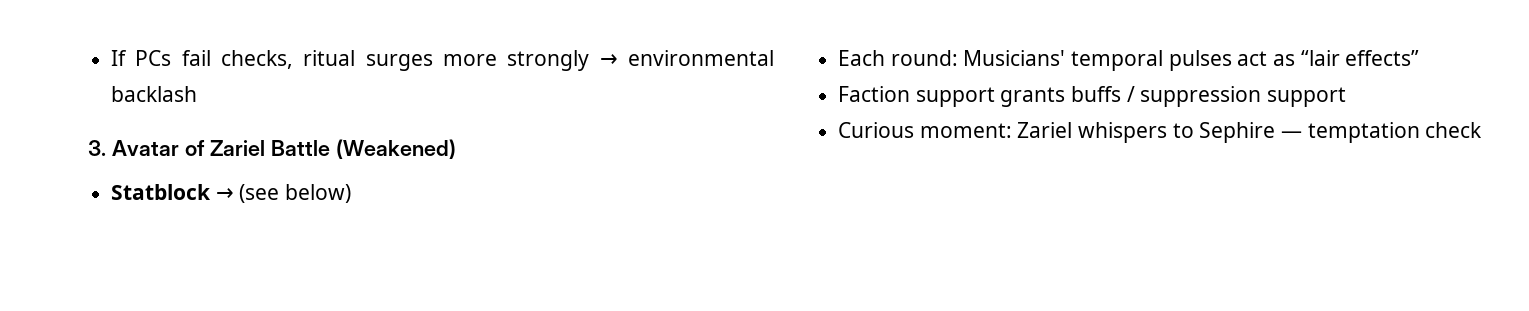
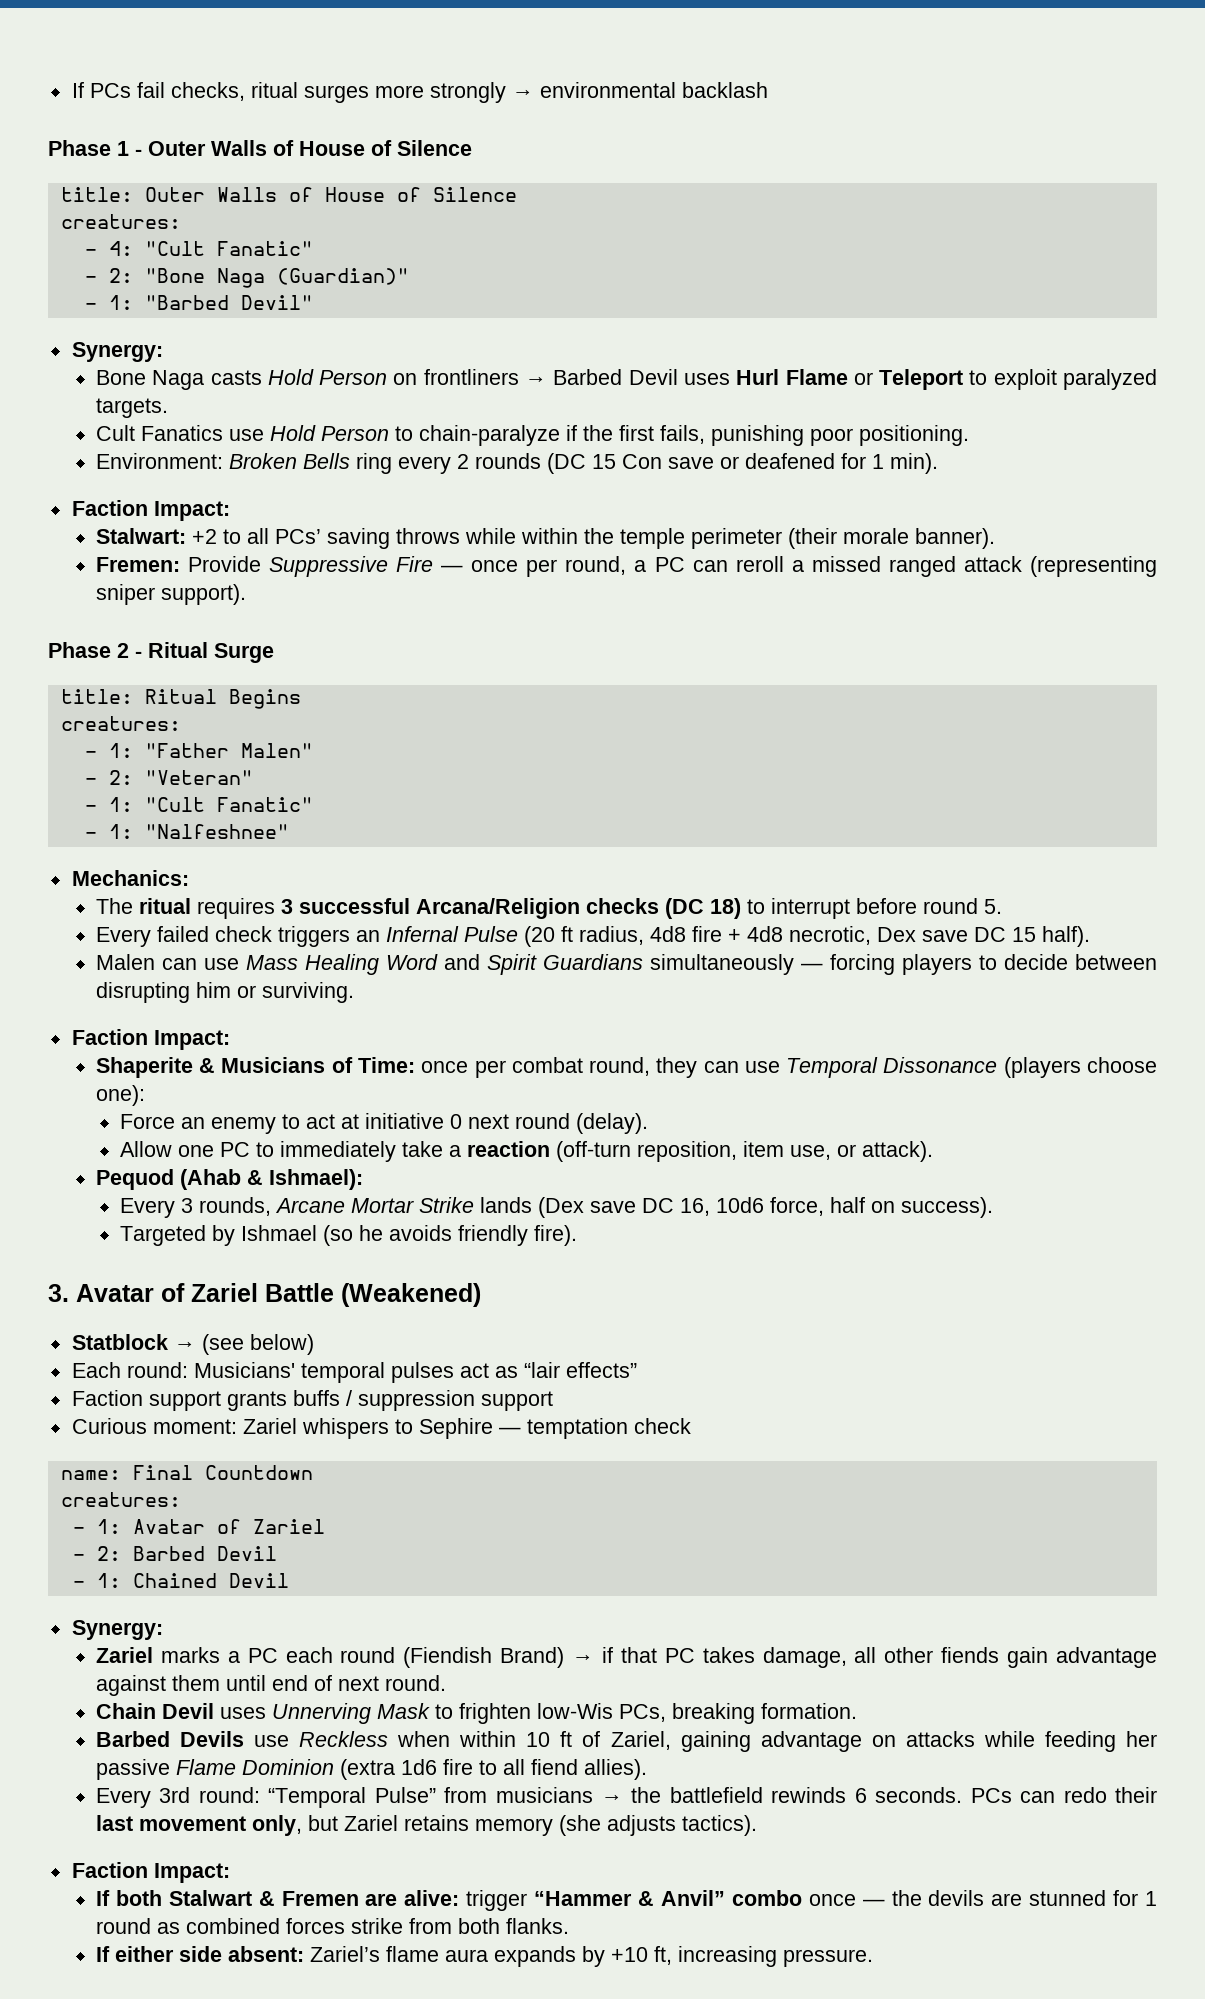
(198, 94) none -> [48,140,472,156] [60,187,517,202] [60,214,181,229] [84,241,313,256] [84,268,409,288] [84,295,313,310] [71,342,163,362] [95,369,1157,390] [95,398,168,418] [95,425,969,446] [95,453,938,474] [71,500,230,521] [95,528,995,549] [95,556,1158,577] [95,584,246,605] [48,642,274,663] [60,689,301,709] [60,716,181,731] [84,743,313,758] [84,770,253,785] [84,797,313,812] [84,824,289,839] [71,870,189,886] [95,898,1002,919] [95,926,1090,947] [95,954,1158,975] [95,982,354,1003] [71,1029,230,1050] [95,1057,1157,1078] [95,1085,145,1106] [120,1113,649,1134] [120,1141,934,1162] [95,1169,363,1190] [120,1197,994,1218] [120,1225,578,1246] // Phase 1 - Outer Walls of House of Silence // title: Outer Walls of House of Silence // creatures: // - 4: "Cult Fanatic" // - 2: "Bone Naga (Guardian)" // - 1: "Barbed Devil" // Synergy: // Bone Naga casts Hold Person on frontliners → Barbed Devil uses Hurl Flame or Teleport to exploit paralyzed targets. // Cult Fanatics use Hold Person to chain-paralyze if the first fails, punishing poor positioning. // Environment: Broken Bells ring every 2 rounds (DC 15 Con save or deafened for 1 min). // Faction Impact: // Stalwart: +2 to all PCs’ saving throws while within the temple perimeter (their morale banner). // Fremen: Provide Suppressive Fire — once per round, a PC can reroll a missed ranged attack (representing sniper support). // Phase 2 - Ritual Surge // title: Ritual Begins // creatures: // - 1: "Father Malen" // - 2: "Veteran" // - 1: "Cult Fanatic" // - 1: "Nalfeshnee" // Mechanics: // The ritual requires 3 successful Arcana/Religion checks (DC 18) to interrupt before round 5. // Every failed check triggers an Infernal Pulse (20 ft radius, 4d8 fire + 4d8 necrotic, Dex save DC 15 half). // Malen can use Mass Healing Word and Spirit Guardians simultaneously — forcing players to decide between disrupting him or surviving. // Faction Impact: // Shaperite & Musicians of Time: once per combat round, they can use Temporal Dissonance (players choose one): // Force an enemy to act at initiative 0 next round (delay). // Allow one PC to immediately take a reaction (off-turn reposition, item use, or attack). // Pequod (Ahab & Ishmael): // Every 3 rounds, Arcane Mortar Strike lands (Dex save DC 16, 10d6 force, half on success). // Targeted by Ishmael (so he avoids friendly fire).
(1483, 130) none -> [60,1465,313,1480] [60,1492,181,1507] [72,1519,325,1534] [72,1546,277,1561] [72,1573,289,1588] [71,1620,163,1640] [95,1647,1158,1668] [95,1675,446,1696] [95,1703,857,1724] [95,1731,1158,1752] [95,1759,647,1780] [95,1787,1158,1808] [95,1815,757,1836] [71,1862,230,1883] [95,1890,1157,1911] [95,1918,569,1934] [95,1946,873,1967] // name: Final Countdown // creatures: // - 1: Avatar of Zariel // - 2: Barbed Devil // - 1: Chained Devil // Synergy: // Zariel marks a PC each round (Fiendish Brand) → if that PC takes damage, all other fiends gain advantage against them until end of next round. // Chain Devil uses Unnerving Mask to frighten low-Wis PCs, breaking formation. // Barbed Devils use Reckless when within 10 ft of Zariel, gaining advantage on attacks while feeding her passive Flame Dominion (extra 1d6 fire to all fiend allies). // Every 3rd round: “Temporal Pulse” from musicians → the battlefield rewinds 6 seconds. PCs can redo their last movement only, but Zariel retains memory (she adjusts tactics). // Faction Impact: // If both Stalwart & Fremen are alive: trigger “Hammer & Anvil” combo once — the devils are stunned for 1 round as combined forces strike from both flanks. // If either side absent: Zariel’s flame aura expands by +10 ft, increasing pressure.

